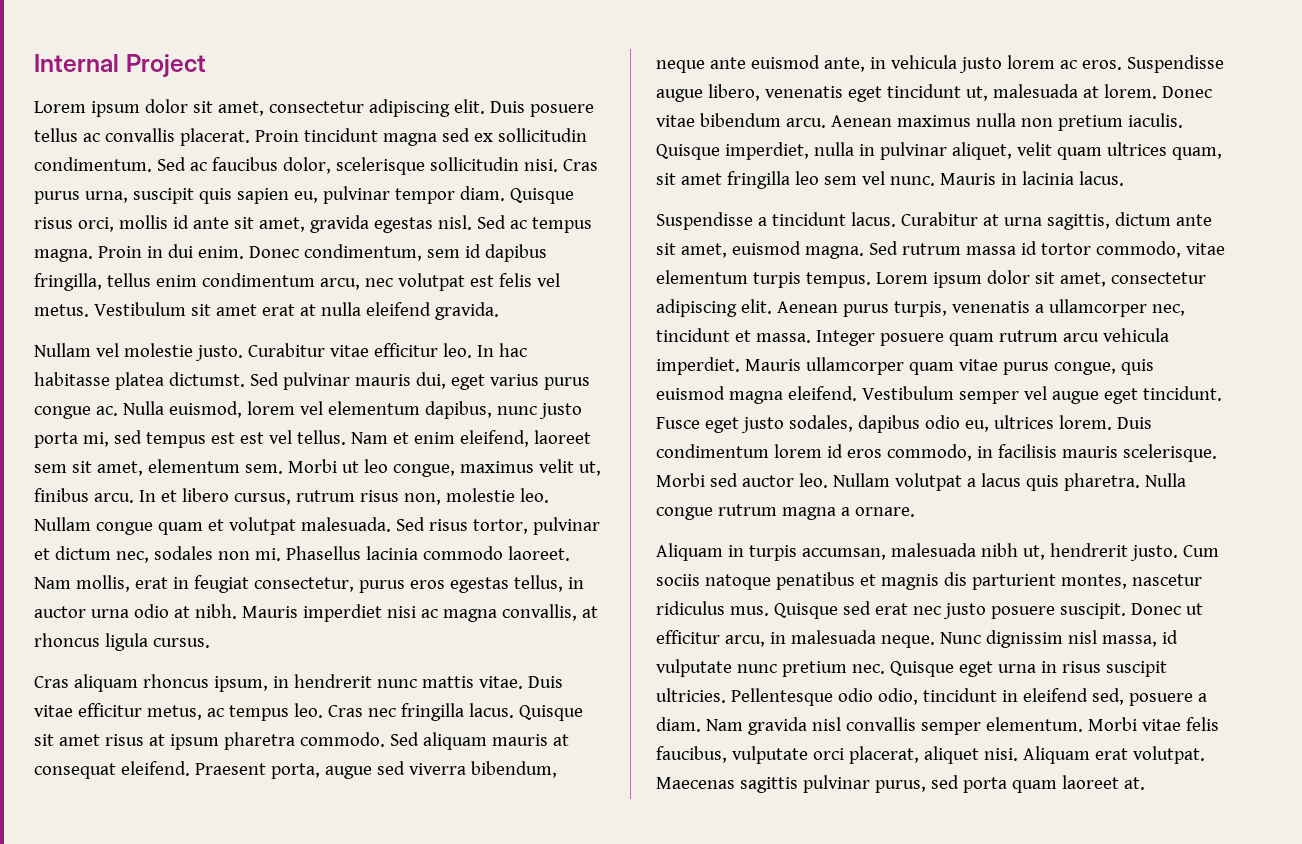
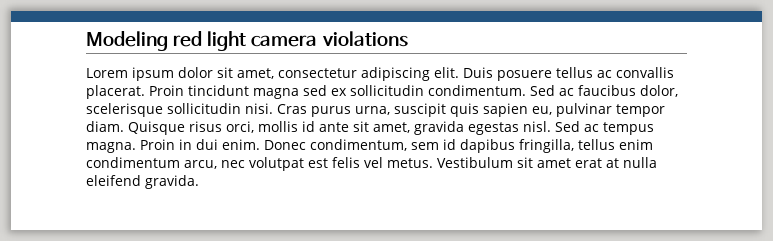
[34,54,206,77] Internal Project -> [86,31,408,51] Modeling red light camera violations
[34,343,527,361] [34,372,590,390] [34,401,582,419] [34,430,591,448] [34,459,601,477] [34,488,549,505] [34,517,600,535] [34,546,570,563] [34,575,584,593] [34,604,598,622] [34,633,210,651] [34,674,563,692] [34,703,583,721] [34,732,569,750] [34,761,557,779] [656,55,1224,73] [656,84,1212,102] [656,113,1183,131] [656,142,1222,160] [656,171,1124,189] [656,212,1212,230] [656,241,1225,259] [656,270,1206,288] [656,299,1185,317] [656,328,1169,346] [656,357,1154,375] [656,386,1222,404] [656,415,1152,433] [656,444,1217,462] [656,473,1186,491] [656,504,915,520] [656,543,1219,561] [656,572,1202,590] [656,601,1203,619] [656,630,1178,648] [656,659,1167,677] [656,688,1207,706] [656,717,1219,735] [656,746,1205,764] [656,775,1145,793] // Nullam vel molestie justo. Curabitur vitae efficitur leo. In hac habitasse platea dictumst. Sed pulvinar mauris dui, eget varius purus congue ac. Nulla euismod, lorem vel elementum dapibus, nunc justo porta mi, sed tempus est est vel tellus. Nam et enim eleifend, laoreet sem sit amet, elementum sem. Morbi ut leo congue, maximus velit ut, finibus arcu. In et libero cursus, rutrum risus non, molestie leo. Nullam congue quam et volutpat malesuada. Sed risus tortor, pulvinar et dictum nec, sodales non mi. Phasellus lacinia commodo laoreet. Nam mollis, erat in feugiat consectetur, purus eros egestas tellus, in auctor urna odio at nibh. Mauris imperdiet nisi ac magna convallis, at rhoncus ligula cursus. // Cras aliquam rhoncus ipsum, in hendrerit nunc mattis vitae. Duis vitae efficitur metus, ac tempus leo. Cras nec fringilla lacus. Quisque sit amet risus at ipsum pharetra commodo. Sed aliquam mauris at consequat eleifend. Praesent porta, augue sed viverra bibendum, neque ante euismod ante, in vehicula justo lorem ac eros. Suspendisse augue libero, venenatis eget tincidunt ut, malesuada at lorem. Donec vitae bibendum arcu. Aenean maximus nulla non pretium iaculis. Quisque imperdiet, nulla in pulvinar aliquet, velit quam ultrices quam, sit amet fringilla leo sem vel nunc. Mauris in lacinia lacus. // Suspendisse a tincidunt lacus. Curabitur at urna sagittis, dictum ante sit amet, euismod magna. Sed rutrum massa id tortor commodo, vitae elementum turpis tempus. Lorem ipsum dolor sit amet, consectetur adipiscing elit. Aenean purus turpis, venenatis a ullamcorper nec, tincidunt et massa. Integer posuere quam rutrum arcu vehicula imperdiet. Mauris ullamcorper quam vitae purus congue, quis euismod magna eleifend. Vestibulum semper vel augue eget tincidunt. Fusce eget justo sodales, dapibus odio eu, ultrices lorem. Duis condimentum lorem id eros commodo, in facilisis mauris scelerisque. Morbi sed auctor leo. Nullam volutpat a lacus quis pharetra. Nulla congue rutrum magna a ornare. // Aliquam in turpis accumsan, malesuada nibh ut, hendrerit justo. Cum sociis natoque penatibus et magnis dis parturient montes, nascetur ridiculus mus. Quisque sed erat nec justo posuere suscipit. Donec ut efficitur arcu, in malesuada neque. Nunc dignissim nisl massa, id vulputate nunc pretium nec. Quisque eget urna in risus suscipit ultricies. Pellentesque odio odio, tincidunt in eleifend sed, posuere a diam. Nam gravida nisl convallis semper elementum. Morbi vitae felis faucibus, vulputate orci placerat, aliquet nisi. Aliquam erat volutpat. Maecenas sagittis pulvinar purus, sed porta quam laoreet at. -> (199, 182) none

